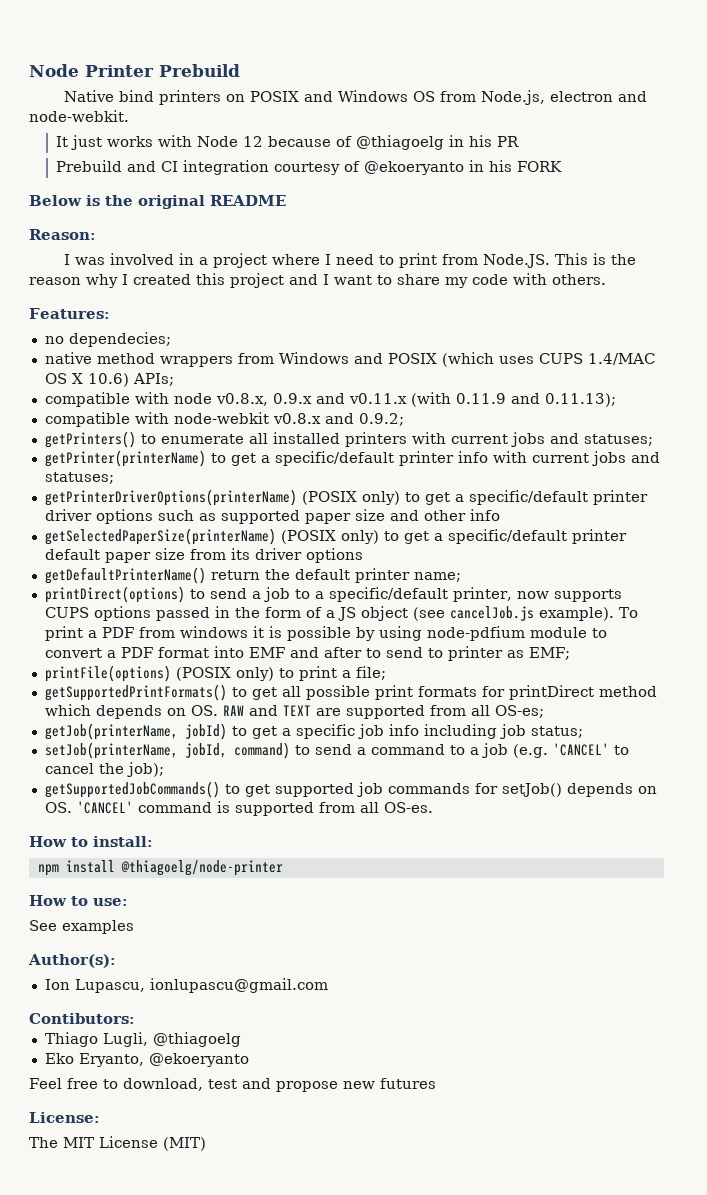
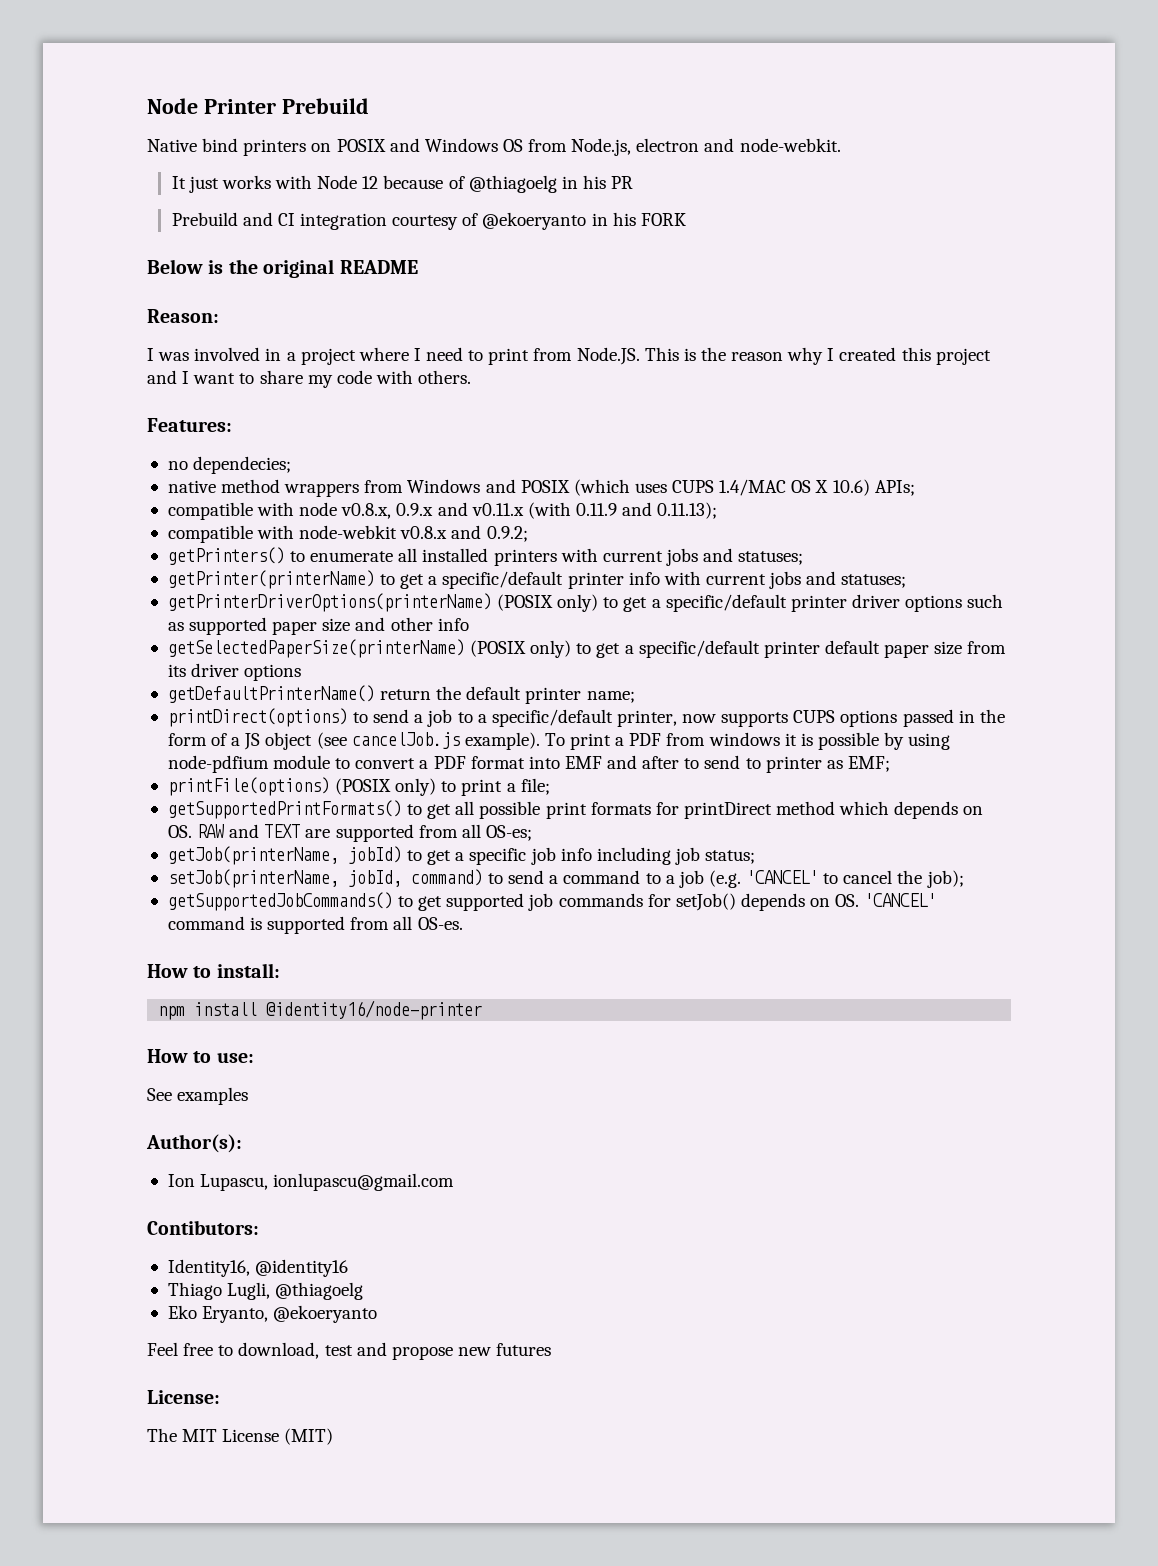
[120,860,283,876] @thiagoelg/node-printer -> [266,1000,483,1020] @identity16/node-printer
(135, 1018) none -> [167,1259,349,1277] // Identity16, @identity16

